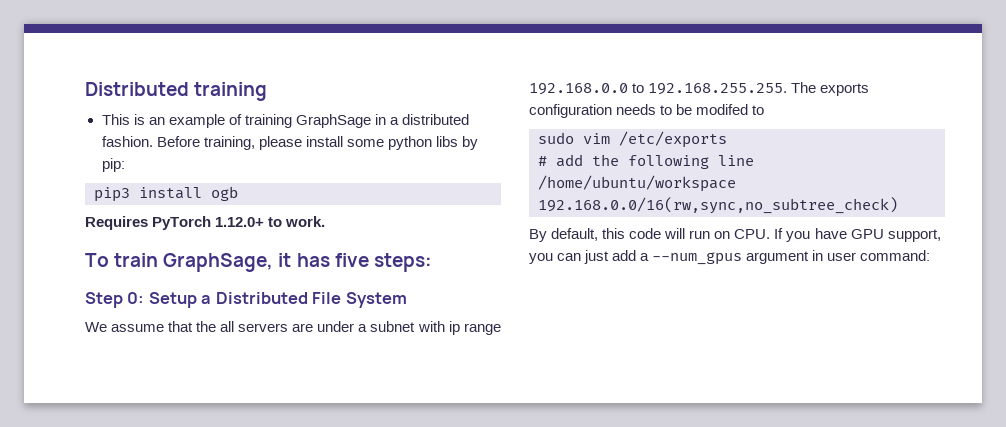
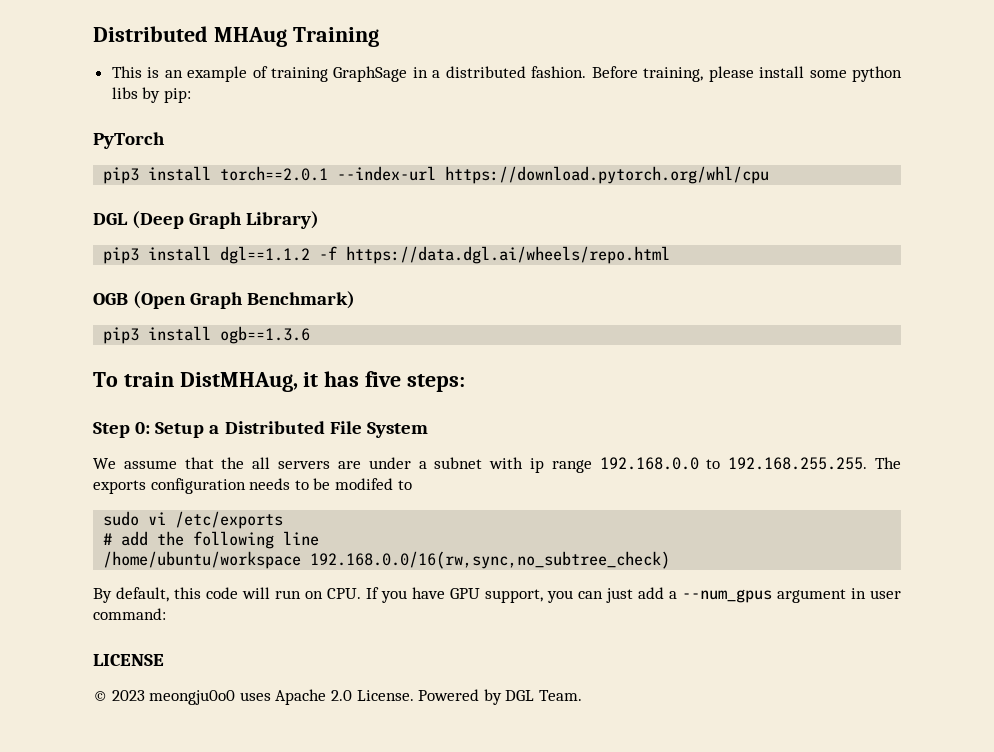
[85,82,268,101] Distributed training -> [93,26,379,47] Distributed MHAug Training
[94,186,238,202] [85,216,326,230] // pip3 install ogb // Requires PyTorch 1.12.0+ to work. -> [93,132,165,149] [103,166,770,184] [93,211,320,229] [103,246,671,264] [93,291,356,309] [103,326,311,344] // PyTorch // pip3 install torch==2.0.1 --index-url https://download.pytorch.org/whl/cpu // DGL (Deep Graph Library) // pip3 install dgl==1.1.2 -f https://data.dgl.ai/wheels/repo.html // OGB (Open Graph Benchmark) // pip3 install ogb==1.3.6
[163,253,274,272] GraphSage, -> [179,372,298,392] DistMHAug,
[583,133,610,144] vim -> [148,512,167,525] vi
(931, 255) none -> [93,654,164,666] [93,689,582,705] // LICENSE // © 2023 meongju0o0 uses Apache 2.0 License. Powered by DGL Team.

